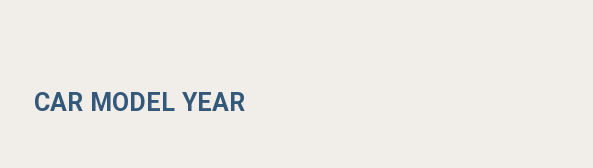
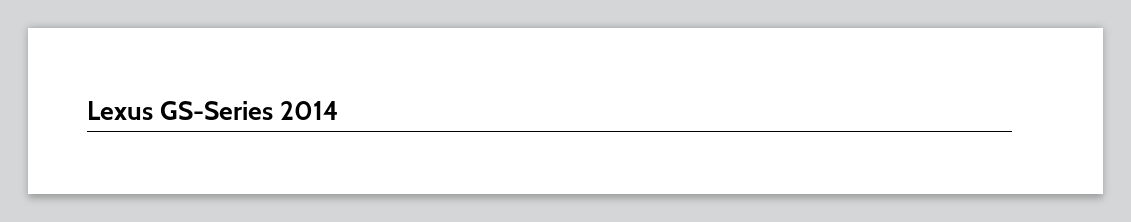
[34,92,245,111] CAR MODEL YEAR -> [87,101,339,120] Lexus GS-Series 2014

